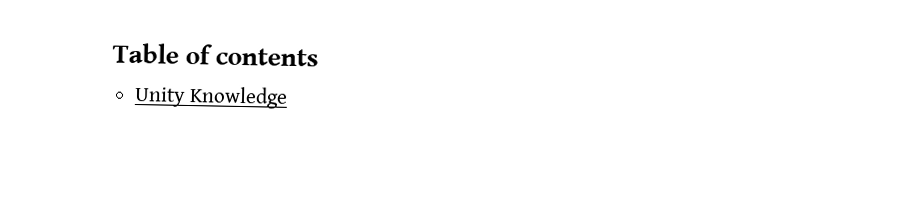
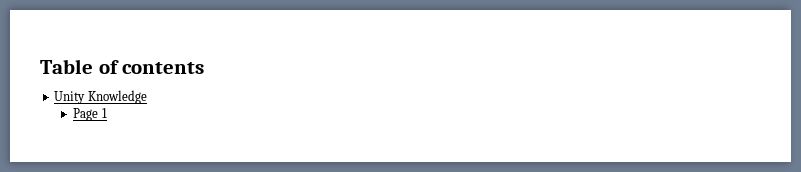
(288, 97) none -> [73,108,107,121] // Page 1

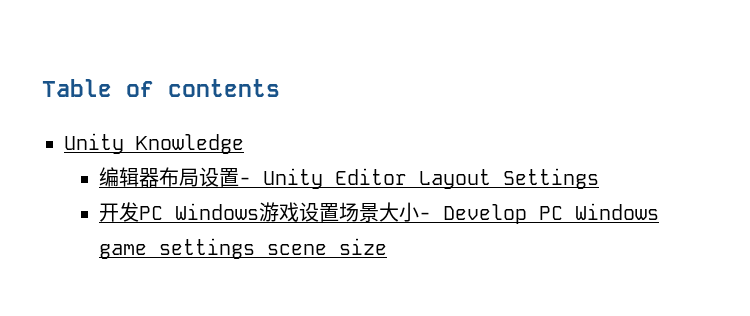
[73,108,107,121] Page 1 -> [98,167,599,189] [98,202,659,224] [98,238,387,259] 编辑器布局设置- Unity Editor Layout Settings // 开发PC Windows游戏设置场景大小- Develop PC Windows game settings scene size

